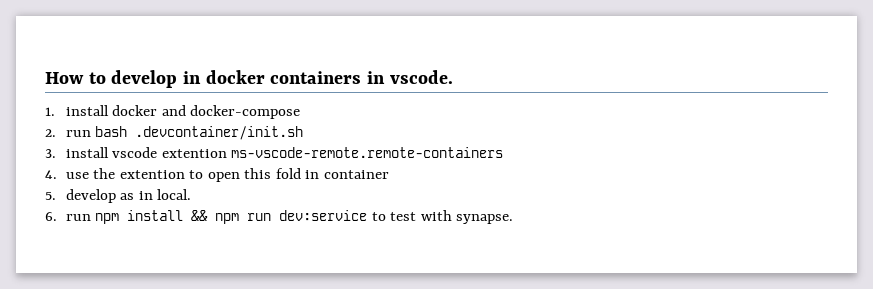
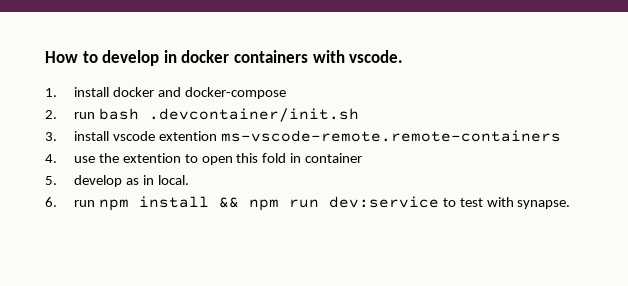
[367,71,386,84] in -> [312,50,345,63] with

